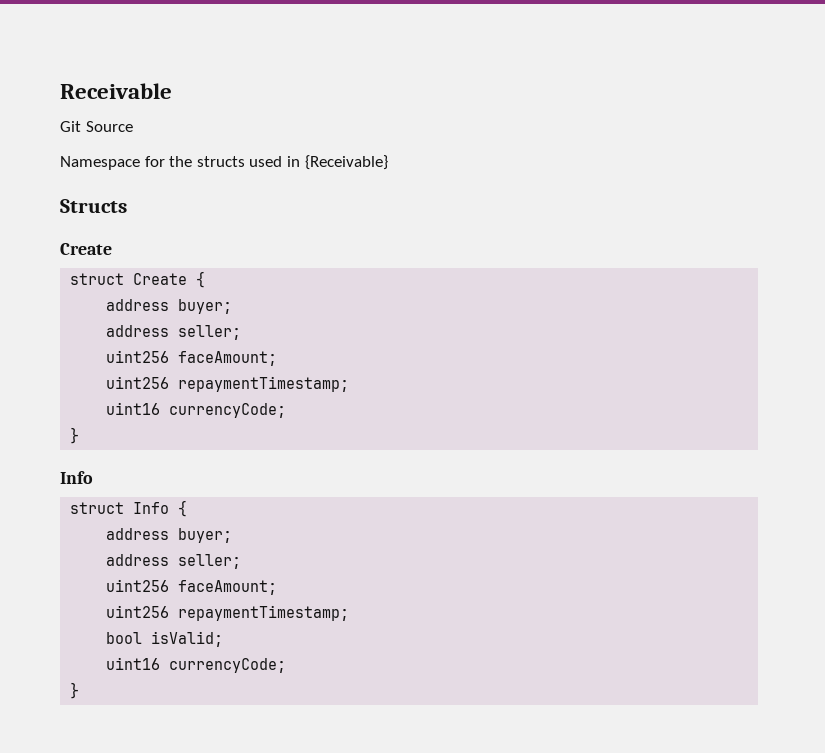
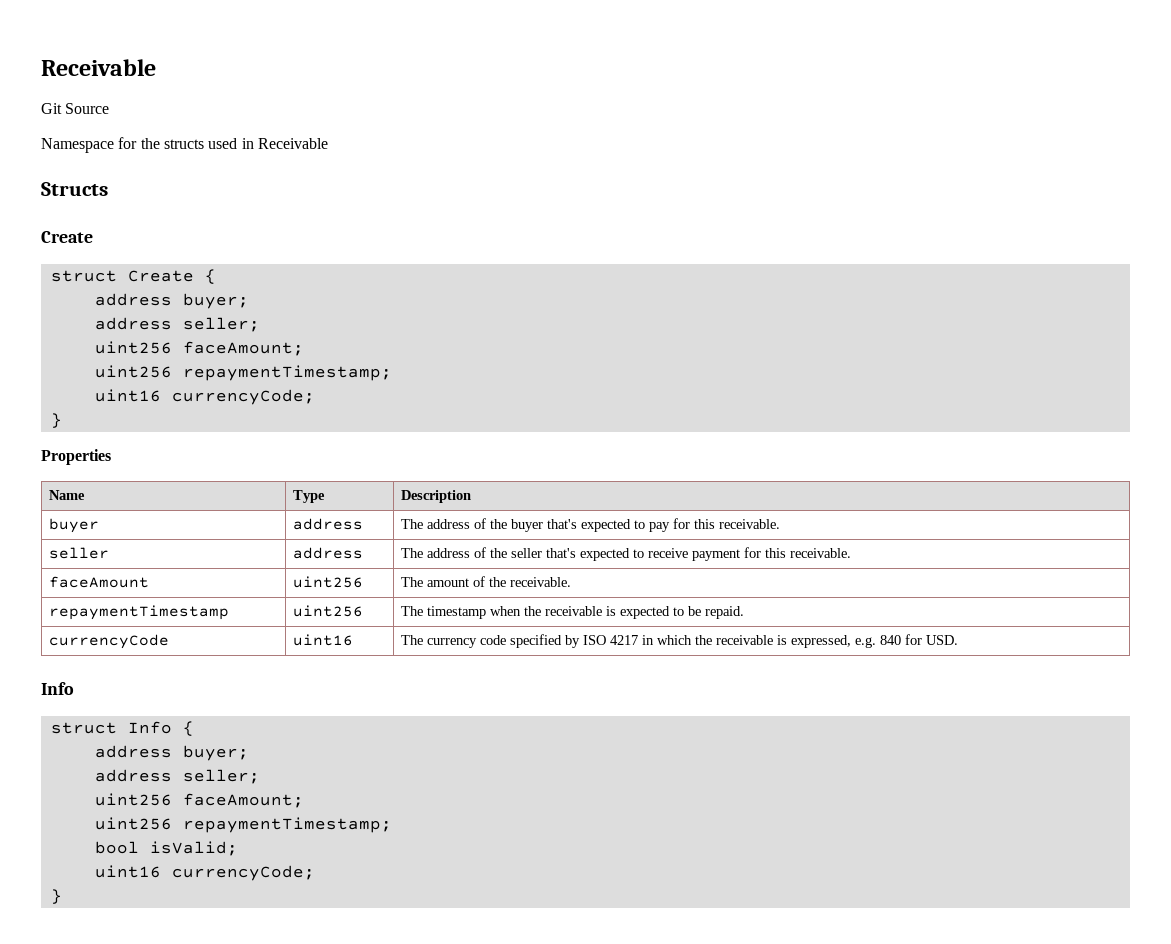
[304,155,388,170] {Receivable} -> [257,138,328,149] Receivable
(80, 435) none -> [41,449,111,465] [48,490,85,500] [292,490,325,503] [400,490,471,503] [48,518,99,533] [292,518,363,530] [400,518,780,532] [48,547,109,559] [292,547,363,559] [400,547,851,561] [48,576,149,588] [292,576,363,588] [400,576,571,587] [48,605,229,620] [292,605,363,617] [400,606,744,619] [48,634,169,649] [292,634,353,646] [400,634,958,648] // Properties // Name | Type | Description // buyer | address | The address of the buyer that's expected to pay for this receivable. // seller | address | The address of the seller that's expected to receive payment for this receivable. // faceAmount | uint256 | The amount of the receivable. // repaymentTimestamp | uint256 | The timestamp when the receivable is expected to be repaid. // currencyCode | uint16 | The currency code specified by ISO 4217 in which the receivable is expressed, e.g. 840 for USD.

